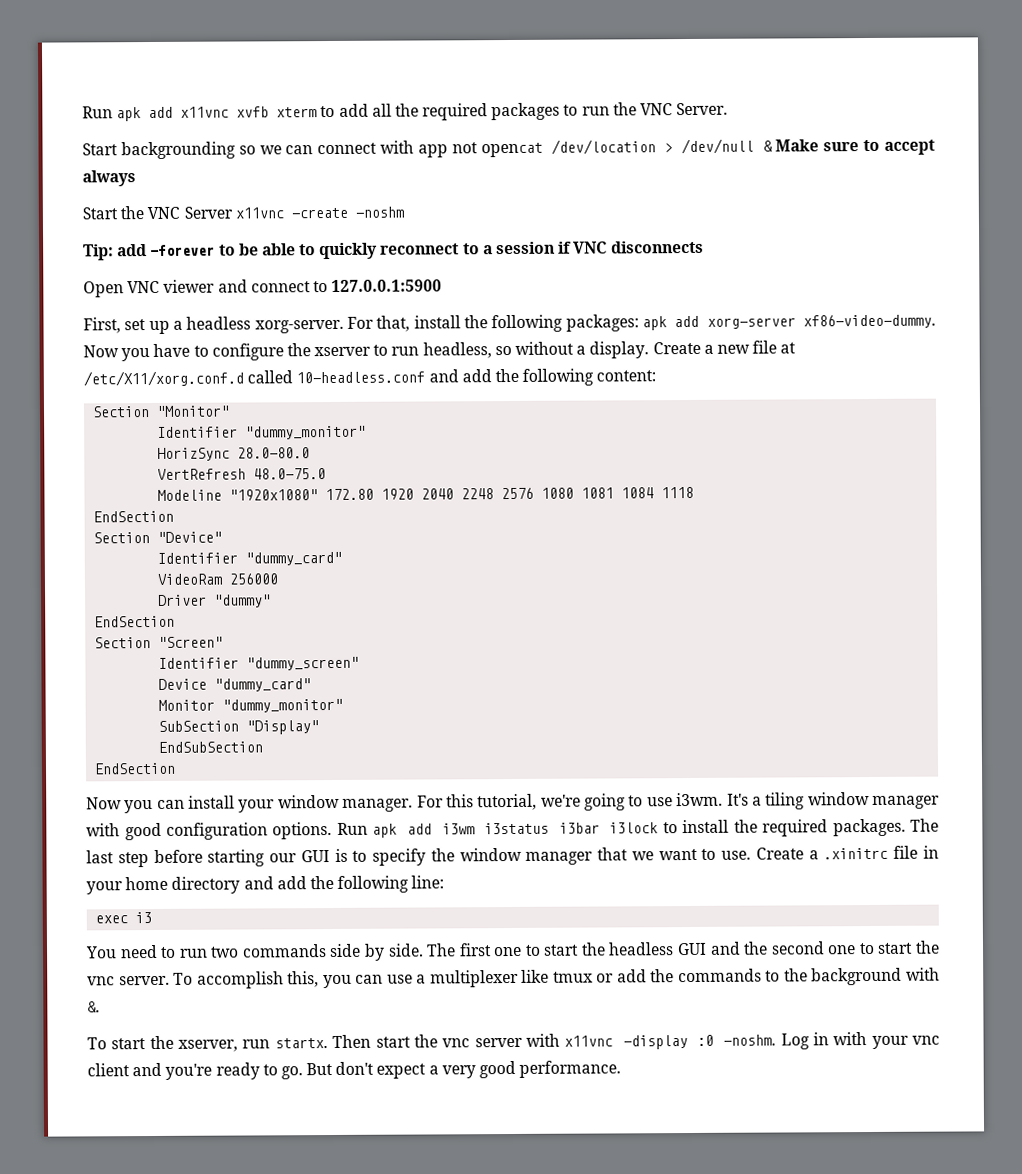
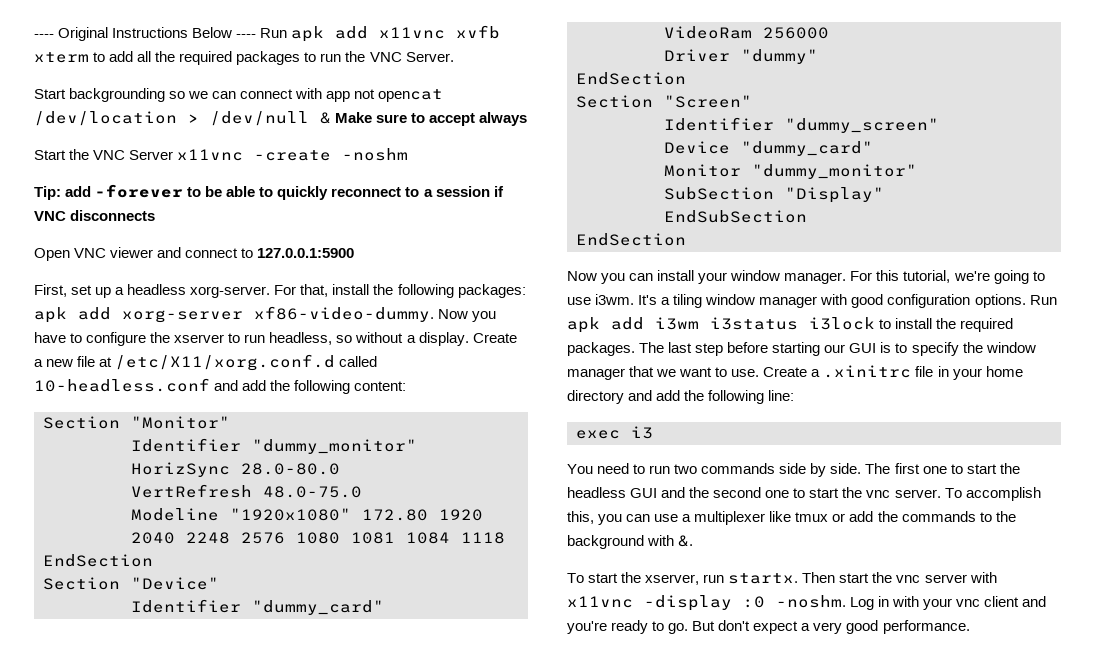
(82, 112) none -> [34,27,257,41] ---- Original Instructions Below ----
[558,822,600,834] i3bar -> (798, 323) none

